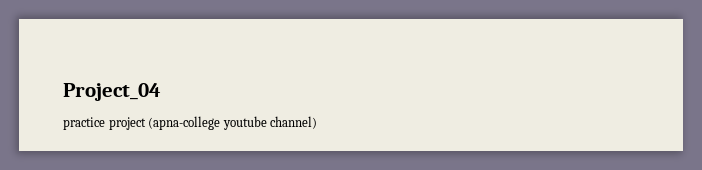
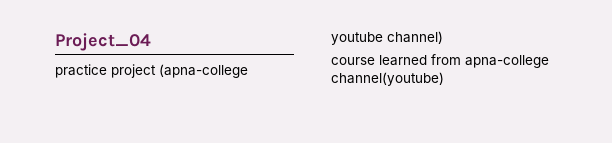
(318, 122) none -> [331,54,549,68] [331,72,444,86] // course learned from apna-college channel(youtube)

